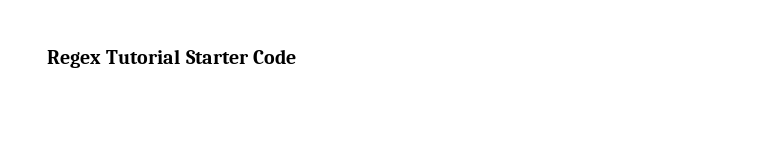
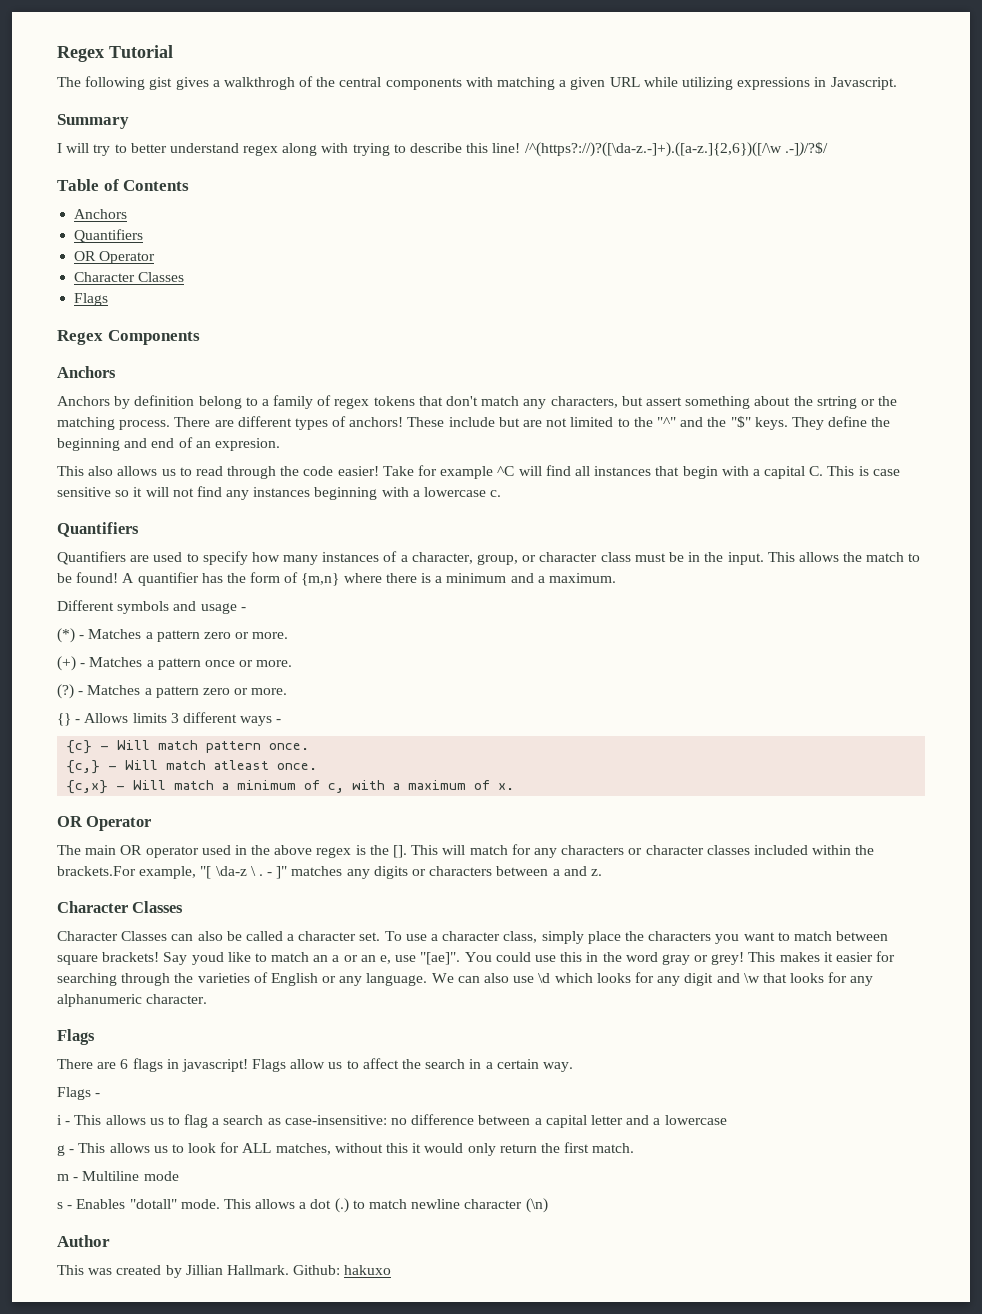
[185,49,296,64] Starter Code -> [57,76,897,90] [57,114,129,129] [57,142,828,157] [57,179,190,191] [74,209,128,219] [74,229,144,243] [74,251,156,264] [74,272,185,282] [74,293,109,306] [57,330,200,345] [57,366,116,378] [57,395,898,409] [57,416,891,430] [57,437,280,451] [57,465,900,479] [57,486,502,500] [57,522,139,537] [57,551,921,565] [57,572,616,586] [57,600,246,614] [57,628,289,643] [57,656,293,671] [57,684,288,699] [57,712,282,726] [66,740,310,754] [66,760,318,774] [66,780,515,794] [57,816,152,831] [57,844,875,858] [57,866,602,879] [57,901,184,913] [57,931,889,944] [57,951,896,965] [57,972,874,986] [57,994,208,1007] [57,1029,95,1045] [57,1058,573,1072] [57,1087,101,1100] [57,1114,727,1128] [57,1142,635,1156] [57,1171,179,1181] [57,1198,548,1213] [57,1235,110,1247] [57,1265,392,1278] // The following gist gives a walkthrogh of the central components with matching a given URL while utilizing expressions in Javascript. // Summary // I will try to better understand regex along with trying to describe this line! /^(https?://)?([\da-z.-]+).([a-z.]{2,6})([/\w .-])/?$/ // Table of Contents // Anchors // Quantifiers // OR Operator // Character Classes // Flags // Regex Components // Anchors // Anchors by definition belong to a family of regex tokens that don't match any characters, but assert something about the srtring or the matching process. There are different types of anchors! These include but are not limited to the "^" and the "$" keys. They define the beginning and end of an expresion. // This also allows us to read through the code easier! Take for example ^C will find all instances that begin with a capital C. This is case sensitive so it will not find any instances beginning with a lowercase c. // Quantifiers // Quantifiers are used to specify how many instances of a character, group, or character class must be in the input. This allows the match to be found! A quantifier has the form of {m,n} where there is a minimum and a maximum. // Different symbols and usage - // (*) - Matches a pattern zero or more. // (+) - Matches a pattern once or more. // (?) - Matches a pattern zero or more. // {} - Allows limits 3 different ways - // {c} - Will match pattern once. // {c,} - Will match atleast once. // {c,x} - Will match a minimum of c, with a maximum of x. // OR Operator // The main OR operator used in the above regex is the []. This will match for any characters or character classes included within the brackets.For example, "[ \da-z \ . - ]" matches any digits or characters between a and z. // Character Classes // Character Classes can also be called a character set. To use a character class, simply place the characters you want to match between square brackets! Say youd like to match an a or an e, use "[ae]". You could use this in the word gray or grey! This makes it easier for searching through the varieties of English or any language. We can also use \d which looks for any digit and \w that looks for any alphanumeric character. // Flags // There are 6 flags in javascript! Flags allow us to affect the search in a certain way. // Flags - // i - This allows us to flag a search as case-insensitive: no difference between a capital letter and a lowercase // g - This allows us to look for ALL matches, without this it would only return the first match. // m - Multiline mode // s - Enables "dotall" mode. This allows a dot (.) to match newline character (\n) // Author // This was created by Jillian Hallmark. Github: hakuxo

